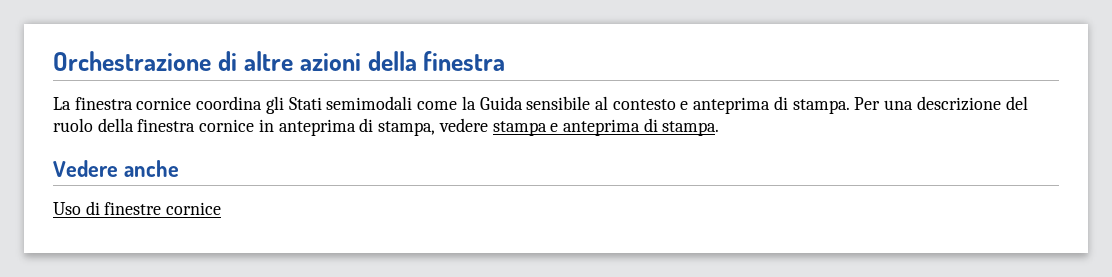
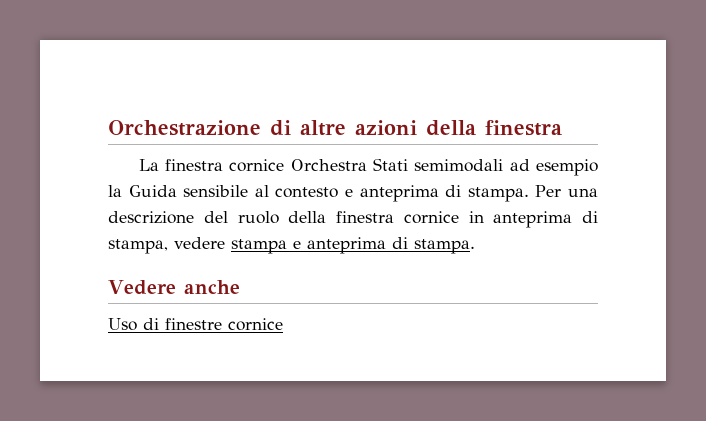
[196,96,458,114] coordina gli Stati semimodali come -> [290,158,598,176] Orchestra Stati semimodali ad esempio

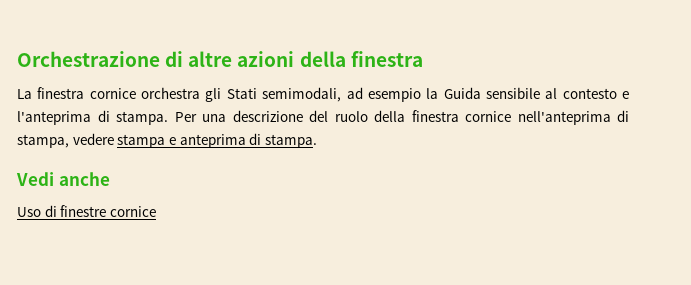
[290,158,504,172] Orchestra Stati semimodali -> [141,87,342,102] orchestra gli Stati semimodali,
[359,185,439,202] anteprima -> [17,111,91,125] l'anteprima
[468,211,573,228] in anteprima -> [517,111,611,125] nell'anteprima
[108,280,176,295] Vedere -> [16,172,54,186] Vedi

